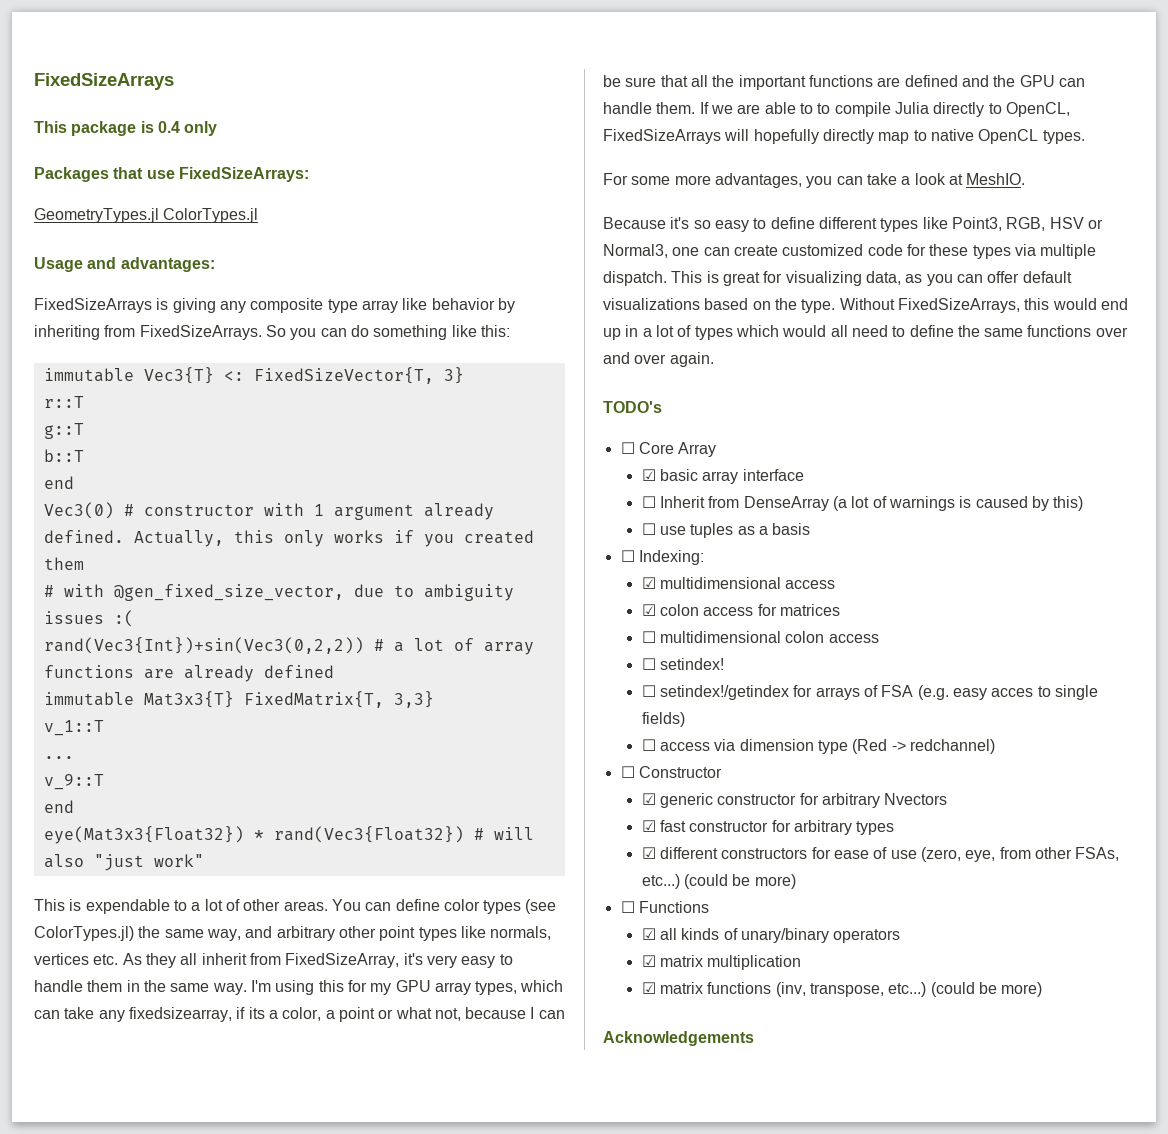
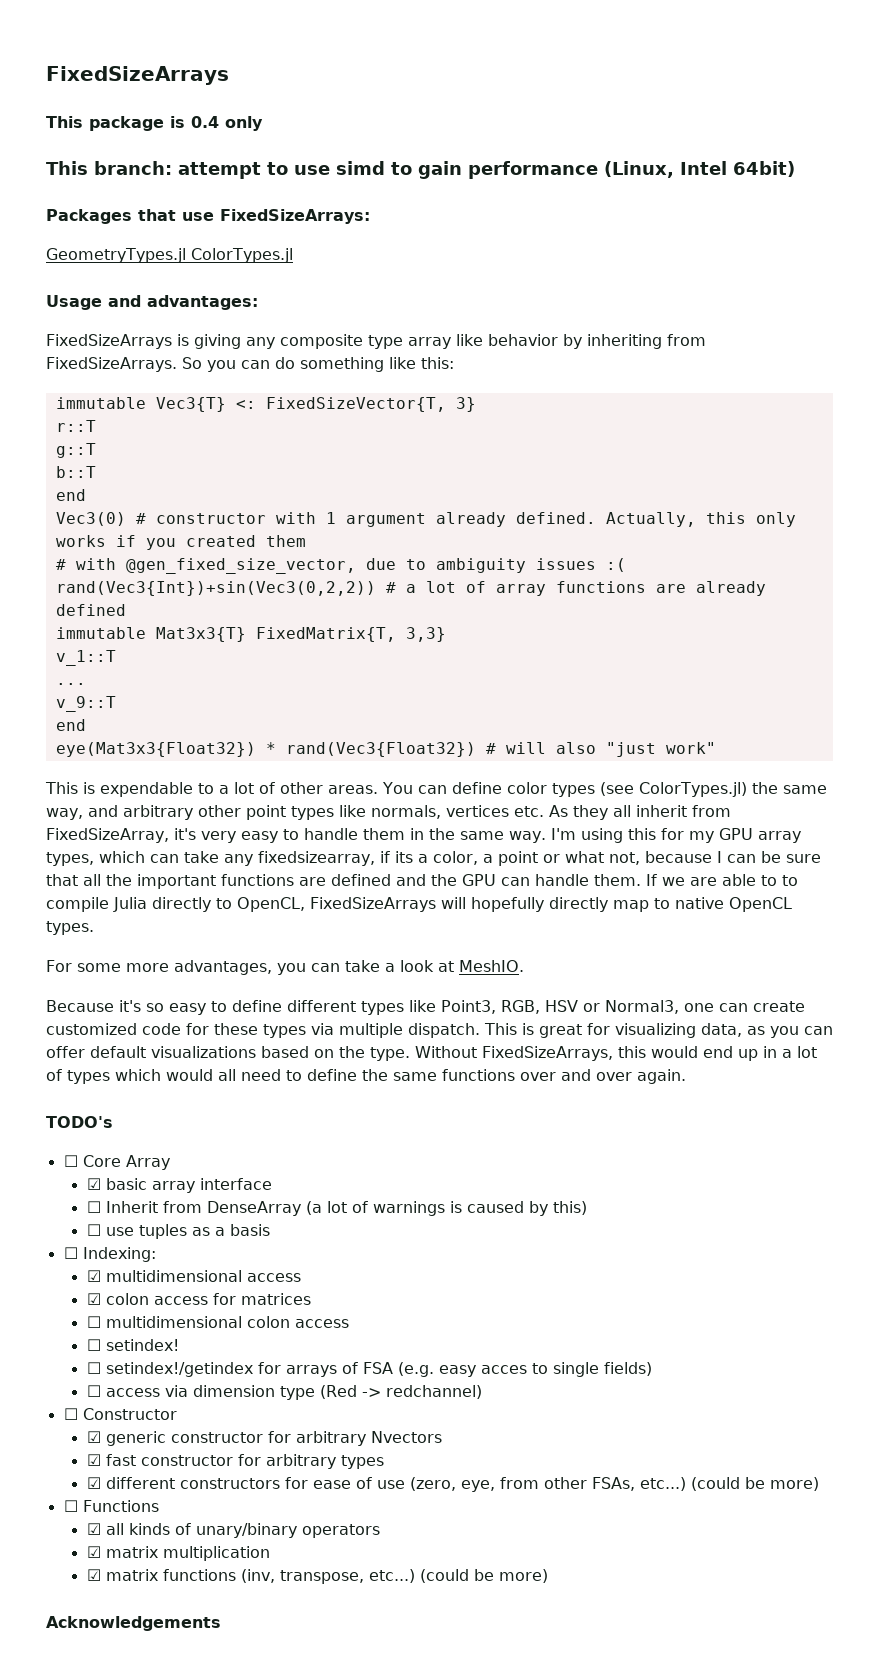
(218, 128) none -> [46,161,795,179] // This branch: attempt to use simd to gain performance (Linux, Intel 64bit)

